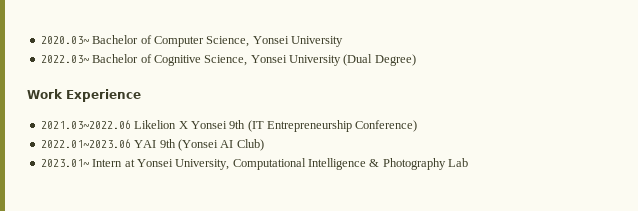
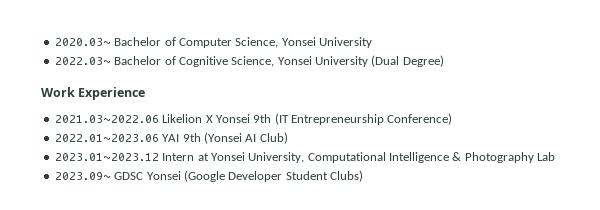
[40,159,89,167] 2023.01~ -> [54,153,159,161] 2023.01~2023.12
(469, 162) none -> [54,170,363,182] // 2023.09~ GDSC Yonsei (Google Developer Student Clubs)

